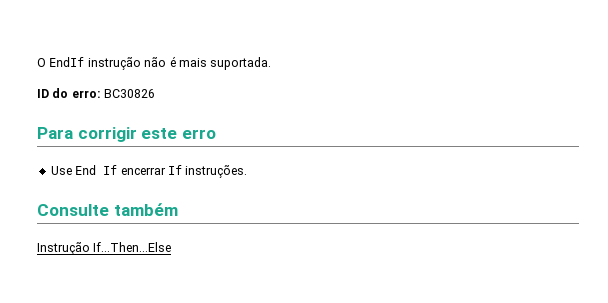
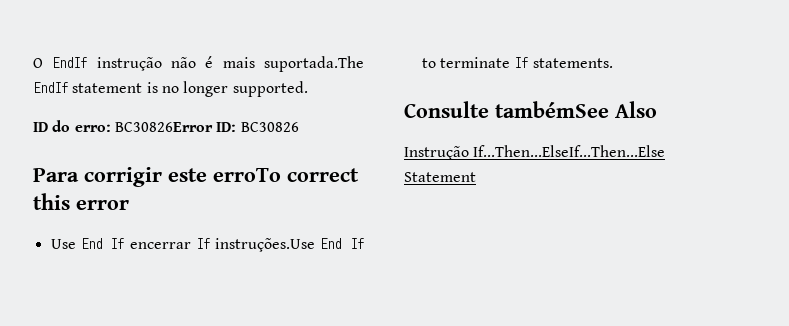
[210,57,272,70] suportada. -> [264,56,365,72] [33,81,308,97] suportada.The EndIf statement is no longer supported.
(101, 94) none -> [114,122,237,132] BC30826Error ID:
[181,129,216,139] erro -> [213,168,359,182] [33,193,129,210] erroTo correct this error
[185,165,248,178] instruções. -> [215,238,364,252] [421,57,613,68] instruções.Use End If to terminate If statements.
[113,203,178,216] também -> [495,101,657,118] tambémSee Also
[93,242,172,252] If...Then...Else -> [473,145,666,157] [404,172,476,182] If...Then...ElseIf...Then...Else Statement

